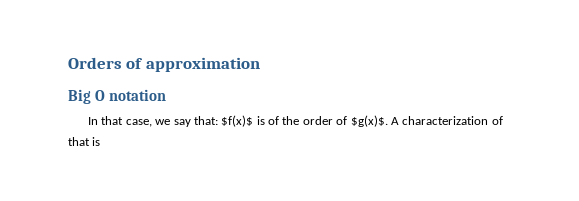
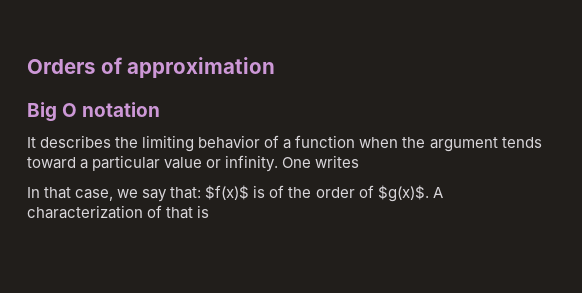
(167, 95) none -> [27,135,542,152] [27,155,360,172] // It describes the limiting behavior of a function when the argument tends toward a particular value or infinity. One writes

